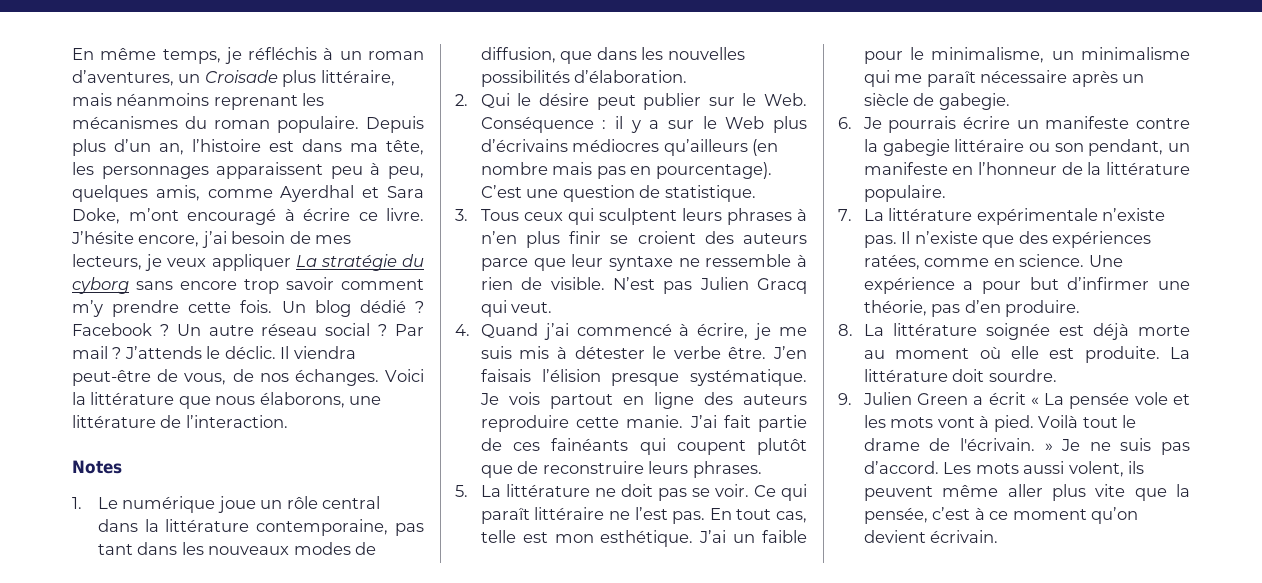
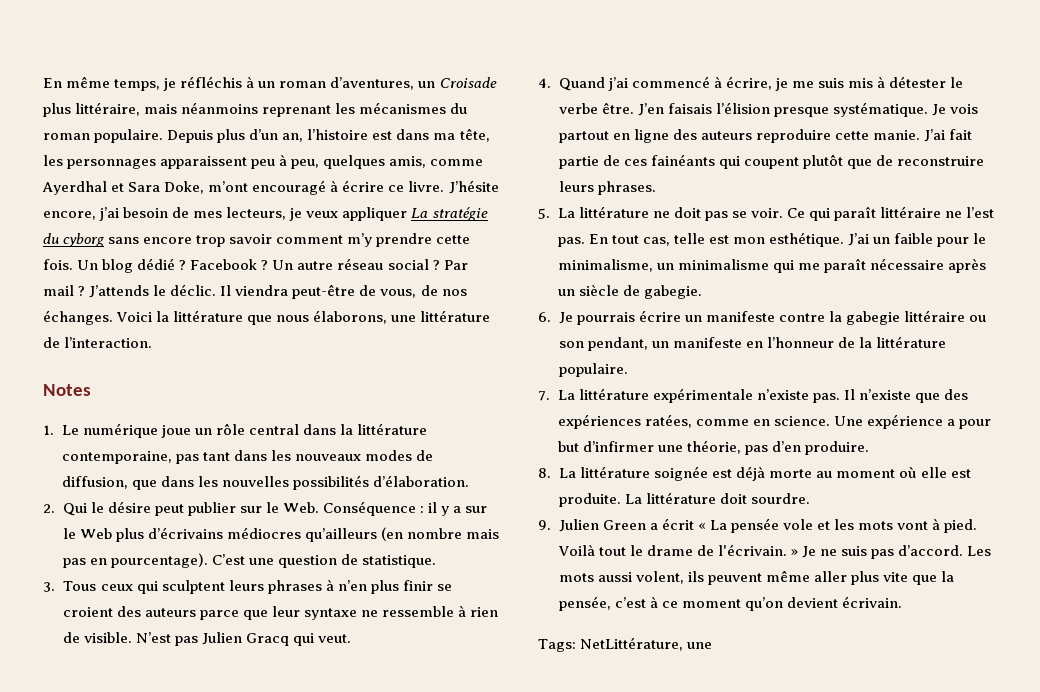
(999, 536) none -> [538,637,713,652] // Tags: NetLittérature, une

